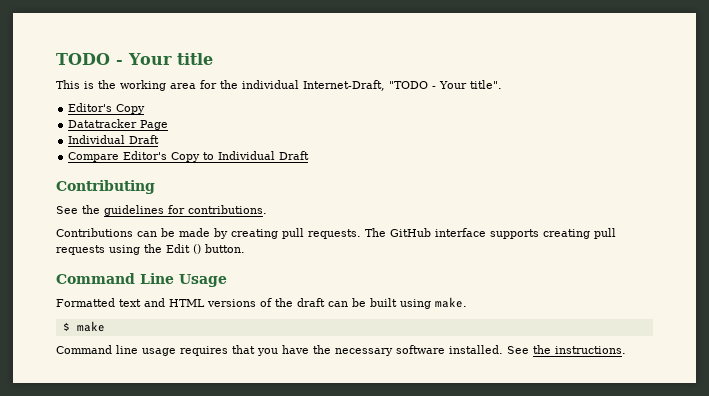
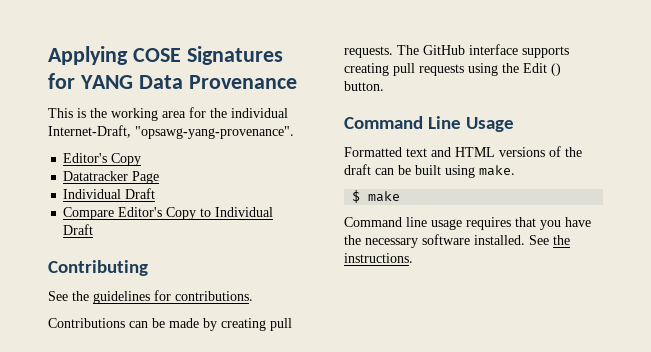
[56,53,213,65] TODO - Your title -> [48,46,283,65] [48,73,297,89] Applying COSE Signatures for YANG Data Provenance
[389,80,502,89] "TODO - Your title". -> [135,126,294,139] "opsawg-yang-provenance".

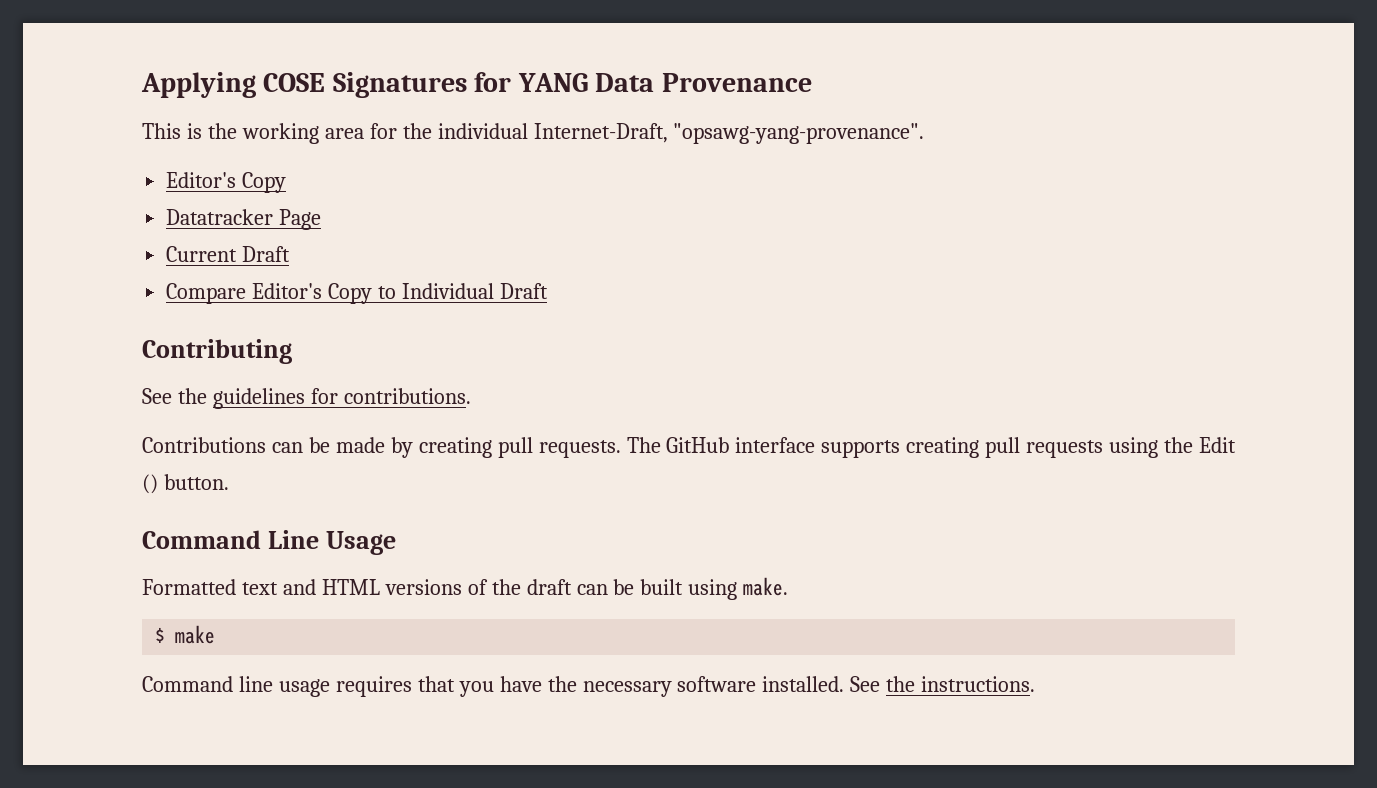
[63,189,122,199] Individual -> [166,246,238,262] Current

